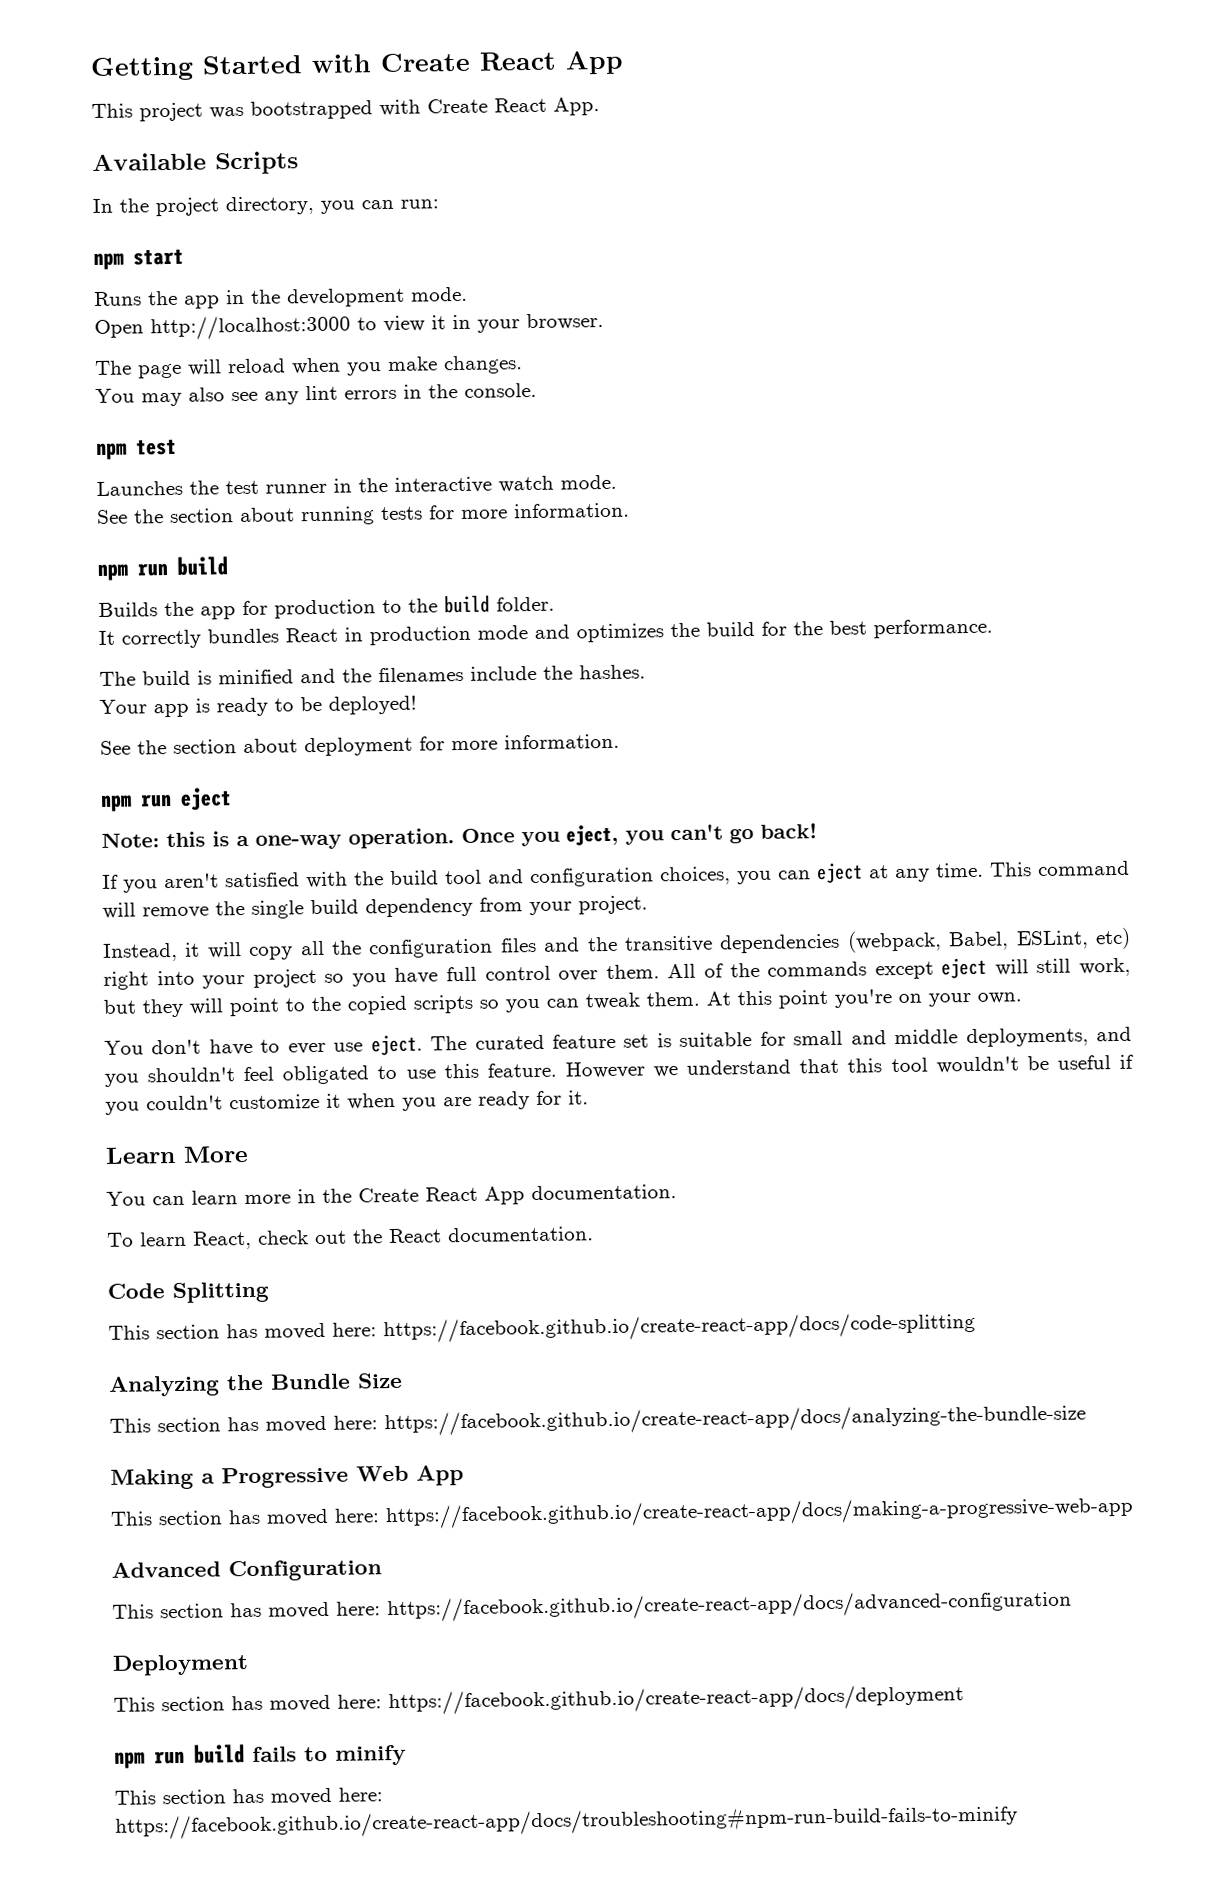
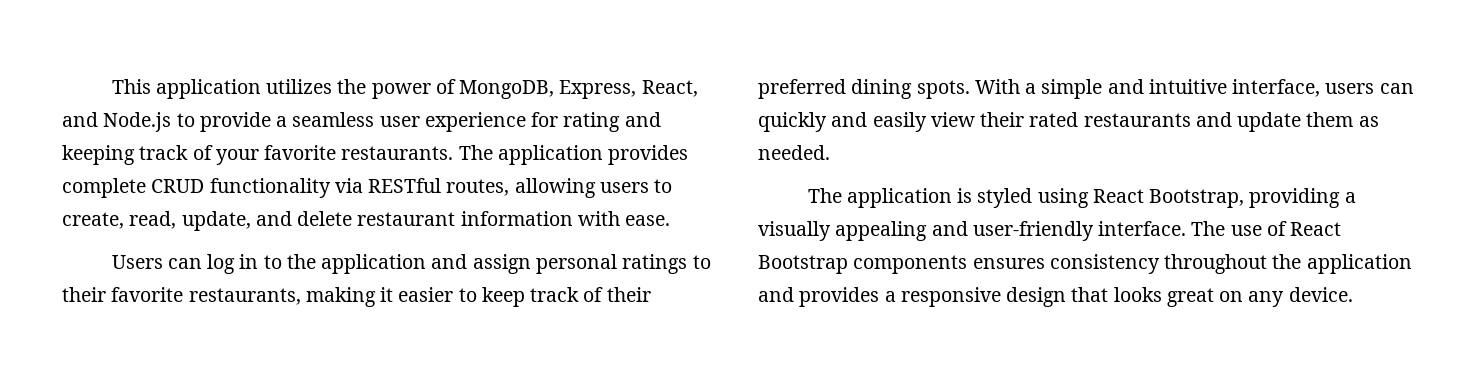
[90,50,624,82] [91,97,600,122] [92,151,299,175] [92,195,439,217] [93,248,184,271] [94,286,468,309] [94,312,604,341] [94,355,523,379] [95,382,537,407] [96,438,177,460] [96,474,617,496] [97,502,630,526] [97,556,228,581] [98,595,555,620] [98,618,993,649] [99,664,646,686] [99,695,417,718] [100,733,620,757] [100,787,232,812] [101,823,817,850] [102,860,1130,893] [102,895,648,919] [103,927,1131,962] [103,957,1131,990] [103,989,1022,1018] [104,1026,1133,1056] [104,1054,1134,1087] [105,1090,589,1115] [105,1145,249,1164] [106,1184,677,1206] [107,1226,594,1250] [107,1281,269,1304] [108,1311,976,1344] [108,1372,403,1397] [109,1403,1086,1437] [110,1465,464,1490] [110,1495,1134,1530] [111,1559,382,1582] [112,1589,1072,1623] [112,1654,249,1676] [113,1684,964,1716] [114,1744,406,1769] [114,1787,383,1805] [115,1803,1018,1840] Getting Started with Create React App // This project was bootstrapped with Create React App. // Available Scripts // In the project directory, you can run: // npm start // Runs the app in the development mode. // Open http://localhost:3000 to view it in your browser. // The page will reload when you make changes. // You may also see any lint errors in the console. // npm test // Launches the test runner in the interactive watch mode. // See the section about running tests for more information. // npm run build // Builds the app for production to the build folder. // It correctly bundles React in production mode and optimizes the build for the best performance. // The build is minified and the filenames include the hashes. // Your app is ready to be deployed! // See the section about deployment for more information. // npm run eject // Note: this is a one-way operation. Once you eject, you can't go back! // If you aren't satisfied with the build tool and configuration choices, you can eject at any time. This command will remove the single build dependency from your project. // Instead, it will copy all the configuration files and the transitive dependencies (webpack, Babel, ESLint, etc) right into your project so you have full control over them. All of the commands except eject will still work, but they will point to the copied scripts so you can tweak them. At this point you're on your own. // You don't have to ever use eject. The curated feature set is suitable for small and middle deployments, and you shouldn't feel obligated to use this feature. However we understand that this tool wouldn't be useful if you couldn't customize it when you are ready for it. // Learn More // You can learn more in the Create React App documentation. // To learn React, check out the React documentation. // Code Splitting // This section has moved here: https://facebook.github.io/create-react-app/docs/code-splitting // Analyzing the Bundle Size // This section has moved here: https://facebook.github.io/create-react-app/docs/analyzing-the-bundle-size // Making a Progressive Web App // This section has moved here: https://facebook.github.io/create-react-app/docs/making-a-progressive-web-app // Advanced Configuration // This section has moved here: https://facebook.github.io/create-react-app/docs/advanced-configuration // Deployment // This section has moved here: https://facebook.github.io/create-react-app/docs/deployment // npm run build fails to minify // This section has moved here: https://facebook.github.io/create-react-app/docs/troubleshooting#npm-run-build-fails-to-minify -> [111,79,698,99] [62,112,661,132] [62,145,689,165] [62,178,673,198] [62,211,671,231] [111,254,711,274] [62,287,651,307] [758,79,1414,99] [758,112,1379,132] [758,145,830,160] [807,188,1356,208] [758,221,1342,241] [758,254,1412,274] [758,287,1353,307] This application utilizes the power of MongoDB, Express, React, and Node.js to provide a seamless user experience for rating and keeping track of your favorite restaurants. The application provides complete CRUD functionality via RESTful routes, allowing users to create, read, update, and delete restaurant information with ease. // Users can log in to the application and assign personal ratings to their favorite restaurants, making it easier to keep track of their preferred dining spots. With a simple and intuitive interface, users can quickly and easily view their rated restaurants and update them as needed. // The application is styled using React Bootstrap, providing a visually appealing and user-friendly interface. The use of React Bootstrap components ensures consistency throughout the application and provides a responsive design that looks great on any device.

